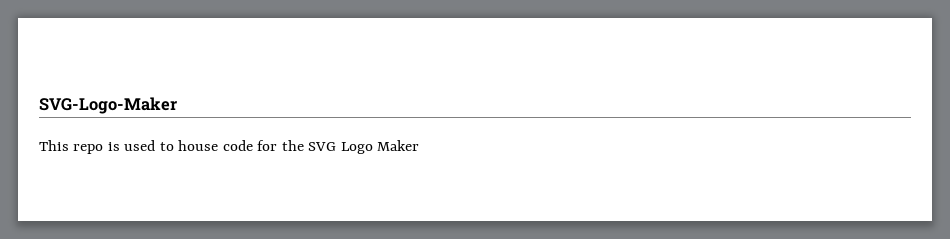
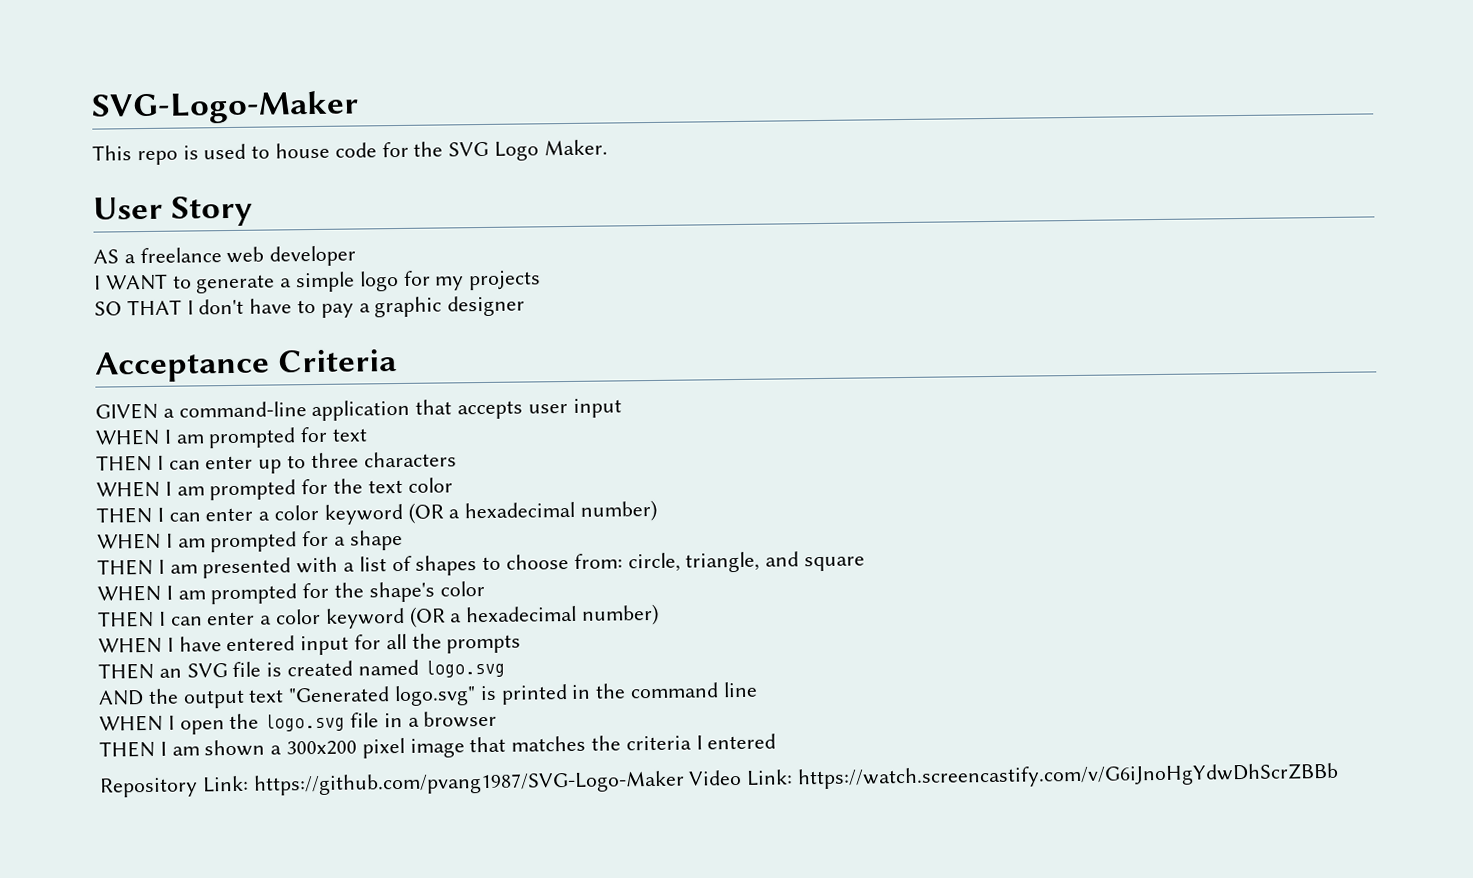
[377,140,420,151] Maker -> [543,139,608,156] [93,195,254,227] [93,245,357,267] [94,270,542,294] [94,295,526,318] [94,349,398,383] [95,398,622,422] [95,426,369,449] [96,451,457,474] [96,477,453,501] [96,499,658,525] [97,529,403,553] [97,551,866,579] [97,580,485,605] [98,603,660,629] [98,633,522,656] [98,659,505,680] [98,681,758,709] [99,710,498,735] [99,733,777,759] [99,762,1340,798] Maker. // User Story // AS a freelance web developer // I WANT to generate a simple logo for my projects // SO THAT I don't have to pay a graphic designer // Acceptance Criteria // GIVEN a command-line application that accepts user input // WHEN I am prompted for text // THEN I can enter up to three characters // WHEN I am prompted for the text color // THEN I can enter a color keyword (OR a hexadecimal number) // WHEN I am prompted for a shape // THEN I am presented with a list of shapes to choose from: circle, triangle, and square // WHEN I am prompted for the shape's color // THEN I can enter a color keyword (OR a hexadecimal number) // WHEN I have entered input for all the prompts // THEN an SVG file is created named logo.svg // AND the output text "Generated logo.svg" is printed in the command line // WHEN I open the logo.svg file in a browser // THEN I am shown a 300x200 pixel image that matches the criteria I entered // Repository Link: https://github.com/pvang1987/SVG-Logo-Maker Video Link: https://watch.screencastify.com/v/G6iJnoHgYdwDhScrZBBb

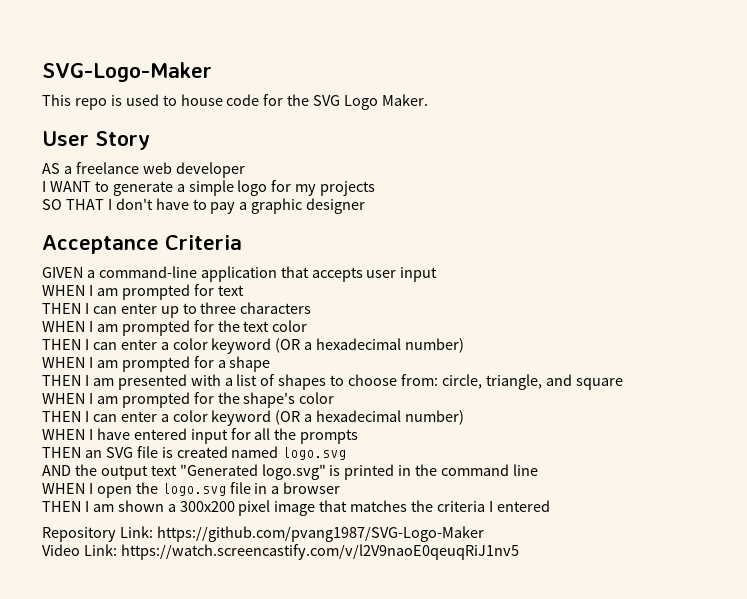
(685, 783) none -> (484, 534) //
[797,762,1340,790] https://watch.screencastify.com/v/G6iJnoHgYdwDhScrZBBb -> [120,544,519,560] https://watch.screencastify.com/v/l2V9naoE0qeuqRiJ1nv5

